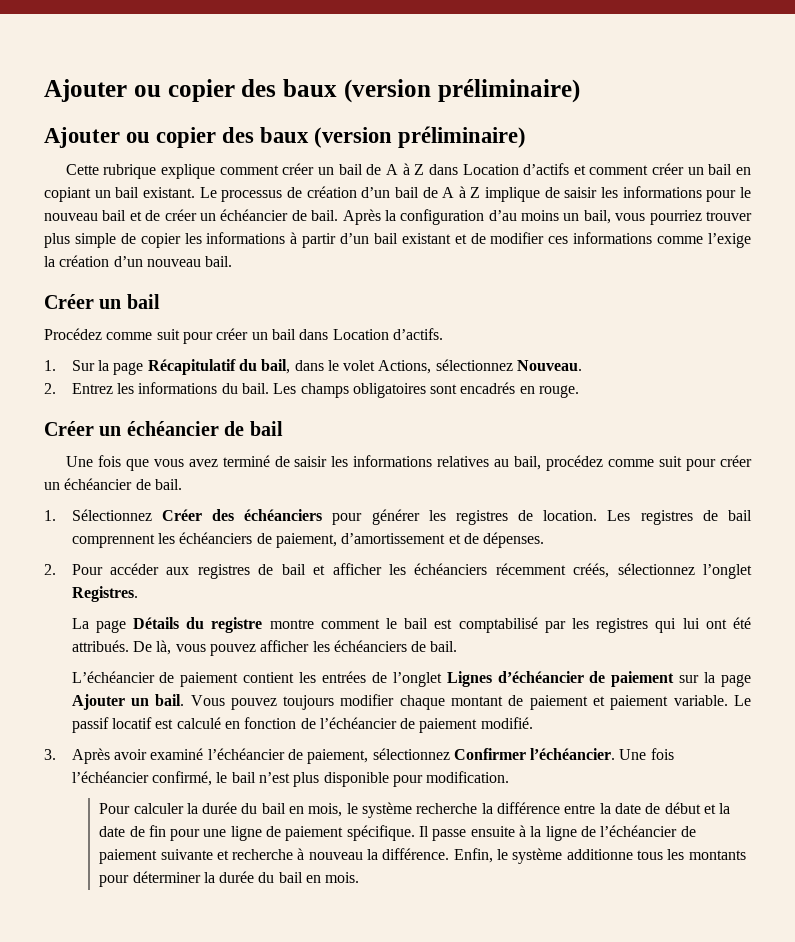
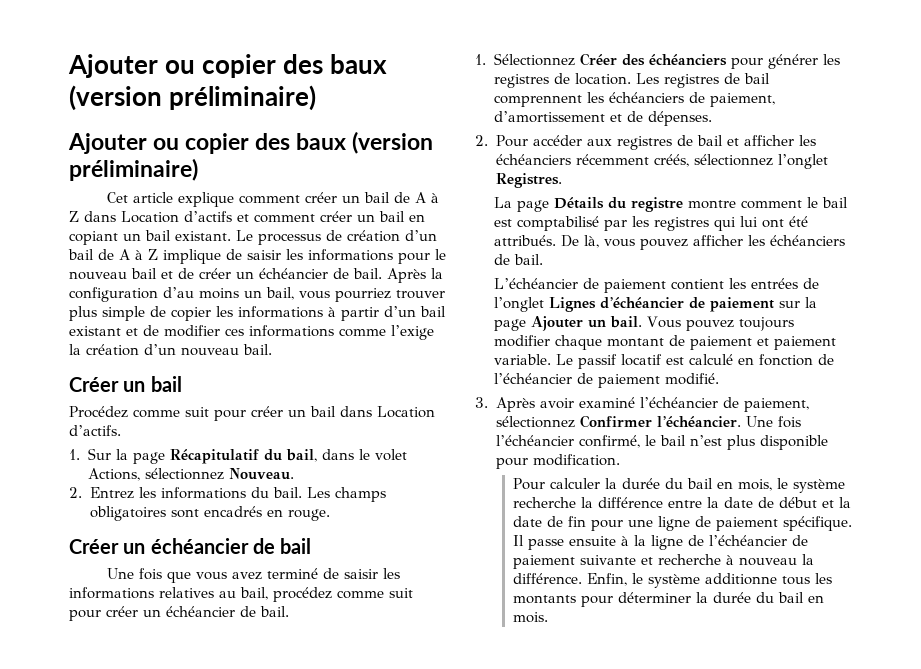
[65,164,157,179] Cette rubrique -> [106,192,173,203] Cet article

